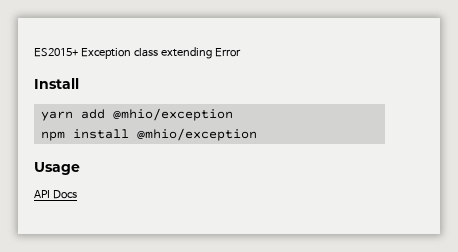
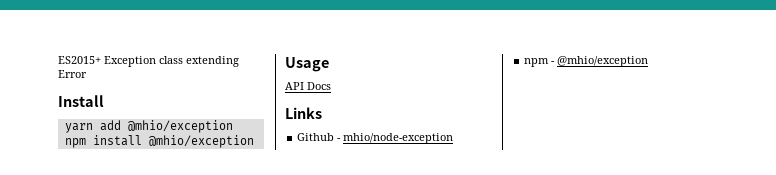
(77, 194) none -> [285,107,322,119] [297,133,454,144] [524,56,649,67] // Links // Github - mhio/node-exception // npm - @mhio/exception

